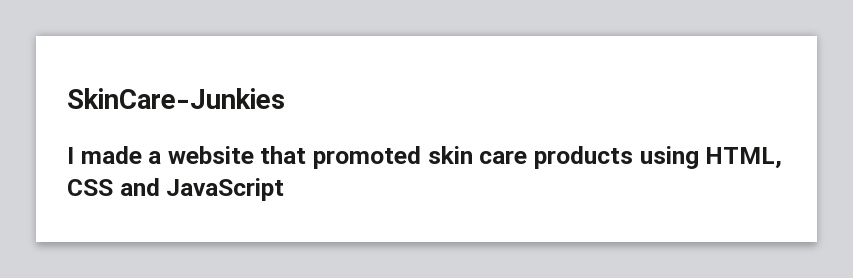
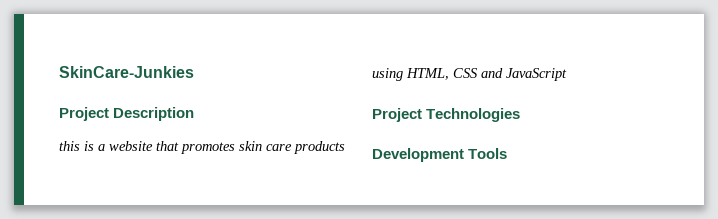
[67,146,142,164] I made -> [59,107,195,121] [59,141,94,151] Project Description // this is
[313,146,422,169] promoted -> [181,142,235,154] promotes
(285, 189) none -> [372,108,521,122] [372,148,508,162] // Project Technologies // Development Tools

